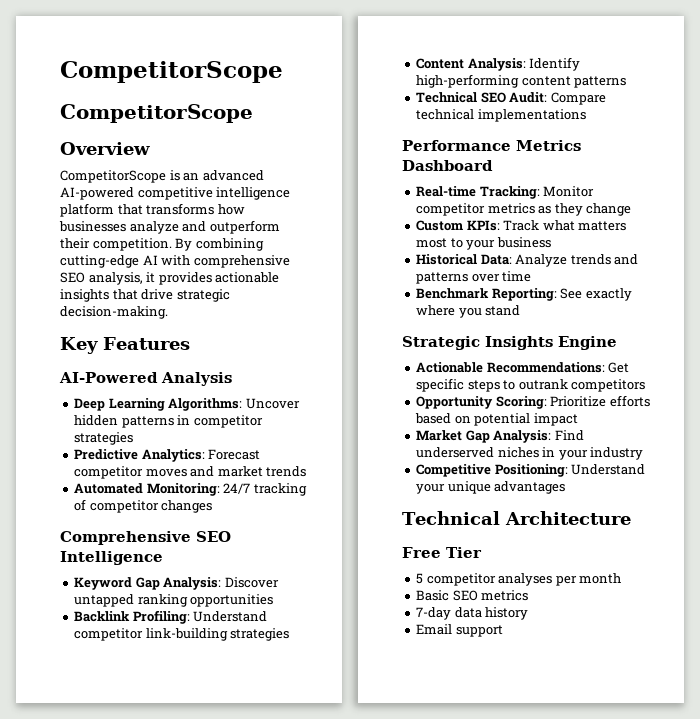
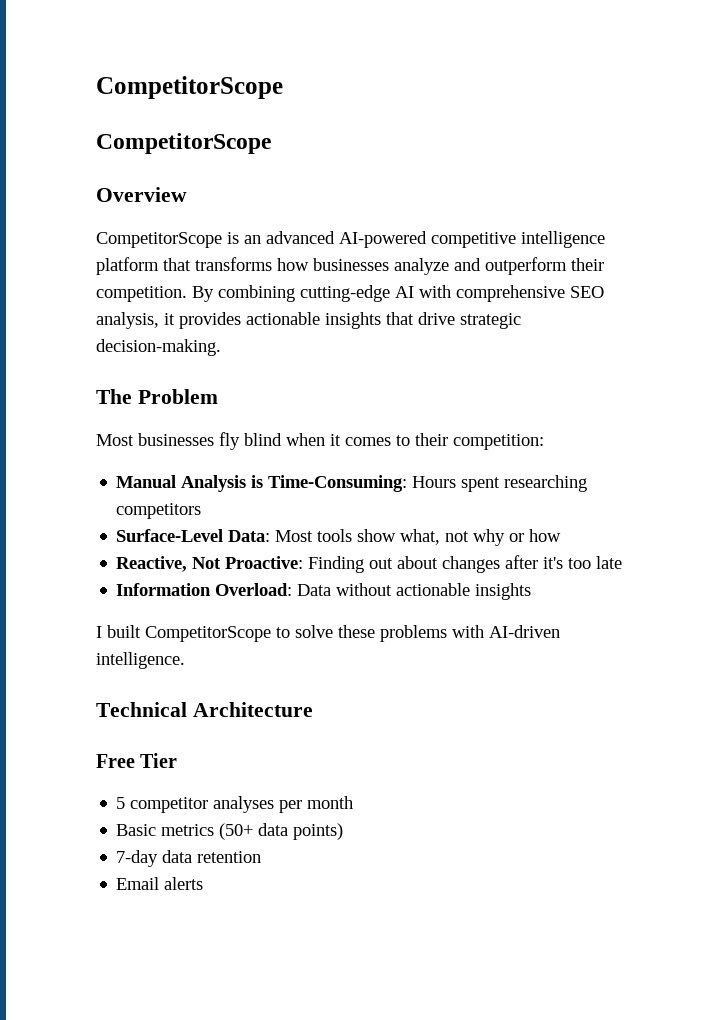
[60,337,190,354] [59,372,232,386] [74,398,300,411] [74,415,263,428] [74,432,134,445] [74,449,261,462] [74,466,307,479] [74,483,307,496] [74,499,213,513] [60,531,231,545] [60,551,163,565] [74,577,279,590] [74,594,274,607] [74,610,268,624] [74,628,290,641] [416,57,581,71] [416,74,627,88] [416,92,606,105] [416,109,586,122] [402,140,581,151] [402,160,493,171] [416,186,595,199] [416,203,632,216] [416,220,627,231] [416,237,551,250] [416,254,639,267] [416,271,532,284] [416,288,632,301] [416,305,521,318] [402,336,617,350] [416,362,630,373] [416,378,646,392] [416,395,650,409] [415,413,578,426] [416,430,584,443] [416,447,644,460] [416,464,646,477] [416,481,566,494] Key Features // AI-Powered Analysis // Deep Learning Algorithms: Uncover hidden patterns in competitor strategies // Predictive Analytics: Forecast competitor moves and market trends // Automated Monitoring: 24/7 tracking of competitor changes // Comprehensive SEO Intelligence // Keyword Gap Analysis: Discover untapped ranking opportunities // Backlink Profiling: Understand competitor link-building strategies // Content Analysis: Identify high-performing content patterns // Technical SEO Audit: Compare technical implementations // Performance Metrics Dashboard // Real-time Tracking: Monitor competitor metrics as they change // Custom KPIs: Track what matters most to your business // Historical Data: Analyze trends and patterns over time // Benchmark Reporting: See exactly where you stand // Strategic Insights Engine // Actionable Recommendations: Get specific steps to outrank competitors // Opportunity Scoring: Prioritize efforts based on potential impact // Market Gap Analysis: Find underserved niches in your industry // Competitive Positioning: Understand your unique advantages -> [96,389,218,404] [96,432,544,450] [116,475,588,492] [116,503,202,519] [116,529,562,546] [116,555,623,573] [116,583,532,600] [96,625,560,642] [96,652,185,669] The Problem // Most businesses fly blind when it comes to their competition: // Manual Analysis is Time-Consuming: Hours spent researching competitors // Surface-Level Data: Most tools show what, not why or how // Reactive, Not Proactive: Finding out about changes after it's too late // Information Overload: Data without actionable insights // I built CompetitorScope to solve these problems with AI-driven intelligence.
[452,590,529,601] SEO metrics -> [161,823,344,840] metrics (50+ data points)
[485,607,529,620] history -> [197,851,262,863] retention
[455,625,503,637] support -> [164,877,204,890] alerts

